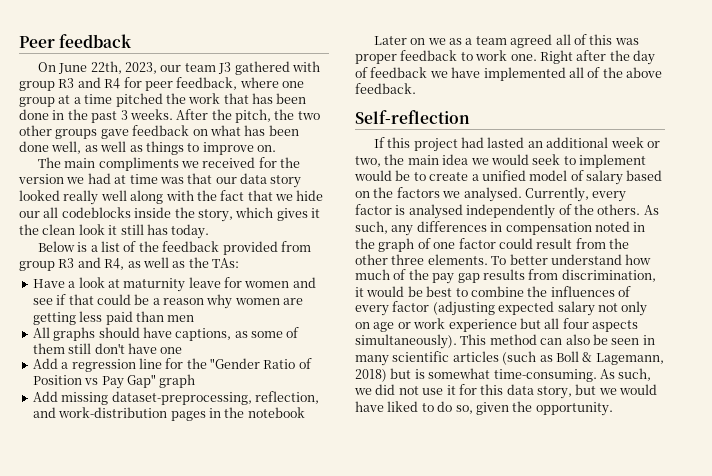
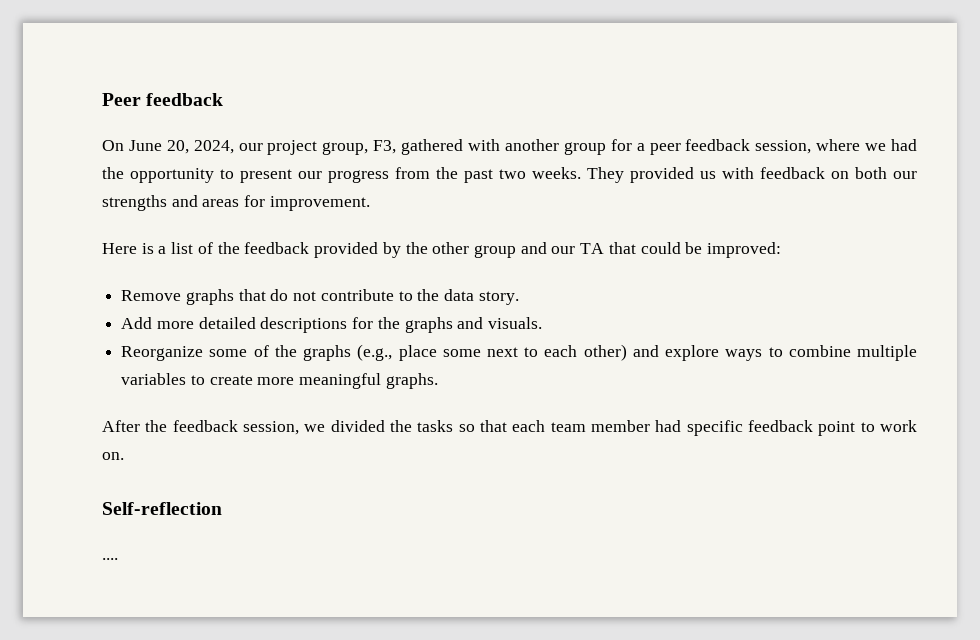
[90,61,320,75] [19,77,304,91] [19,93,307,107] [19,109,320,123] [19,125,299,139] [19,141,276,155] [37,157,301,171] [18,173,302,188] [19,190,324,205] [19,207,320,222] [19,224,210,239] [37,241,75,252] 22th, 2023, our team J3 gathered with group R3 and R4 for peer feedback, where one group at a time pitched the work that has been done in the past 3 weeks. After the pitch, the two other groups gave feedback on what has been done well, as well as things to improve on. // The main compliments we received for the version we had at time was that our data story looked really well along with the fact that we hide our all codeblocks inside the story, which gives it the clean look it still has today. // Below -> [166,139,918,155] [102,167,917,183] [102,195,370,211] [102,243,137,254] 20, 2024, our project group, F3, gathered with another group for a peer feedback session, where we had the opportunity to present our progress from the past two weeks. They provided us with feedback on both our strengths and areas for improvement. // Here
[280,241,311,252] [19,257,239,271] [32,277,316,292] [32,294,304,309] [32,311,195,325] [32,327,300,341] [32,343,183,354] [32,358,312,372] [32,374,196,389] [32,391,319,405] [32,407,305,421] [373,34,639,48] [355,50,655,65] [355,67,662,81] [355,83,416,94] [355,110,470,124] [373,137,660,152] [355,154,646,168] [354,170,663,185] [355,187,627,202] [355,204,659,219] [355,221,646,236] [355,238,629,252] [355,254,652,265] [355,269,656,284] [355,286,631,297] [355,301,648,316] [355,318,638,332] [355,334,655,349] [355,351,664,366] [355,368,652,382] [354,384,658,399] [355,401,613,416] from group R3 and R4, as well as the TAs: // Have a look at maturnity leave for women and see if that could be a reason why women are getting less paid than men // All graphs should have captions, as some of them still don't have one // Add a regression line for the "Gender Ratio of Position vs Pay Gap" graph // Add missing dataset-preprocessing, reflection, and work-distribution pages in the notebook // Later on we as a team agreed all of this was proper feedback to work one. Right after the day of feedback we have implemented all of the above feedback. // Self-reflection // If this project had lasted an additional week or two, the main idea we would seek to implement would be to create a unified model of salary based on the factors we analysed. Currently, every factor is analysed independently of the others. As such, any differences in compensation noted in the graph of one factor could result from the other three elements. To better understand how much of the pay gap results from discrimination, it would be best to combine the influences of every factor (adjusting expected salary not only on age or work experience but all four aspects simultaneously). This method can also be seen in many scientific articles (such as Boll & Lagemann, 2018) but is somewhat time-consuming. As such, we did not use it for this data story, but we would have liked to do so, given the opportunity. -> [382,242,782,258] [121,289,519,305] [121,317,543,333] [121,344,918,361] [121,373,438,389] [102,420,918,436] [102,452,124,460] [102,502,222,515] [102,558,118,560] by the other group and our TA that could be improved: // Remove graphs that do not contribute to the data story. // Add more detailed descriptions for the graphs and visuals. // Reorganize some of the graphs (e.g., place some next to each other) and explore ways to combine multiple variables to create more meaningful graphs. // After the feedback session, we divided the tasks so that each team member had specific feedback point to work on. // Self-reflection // ....

